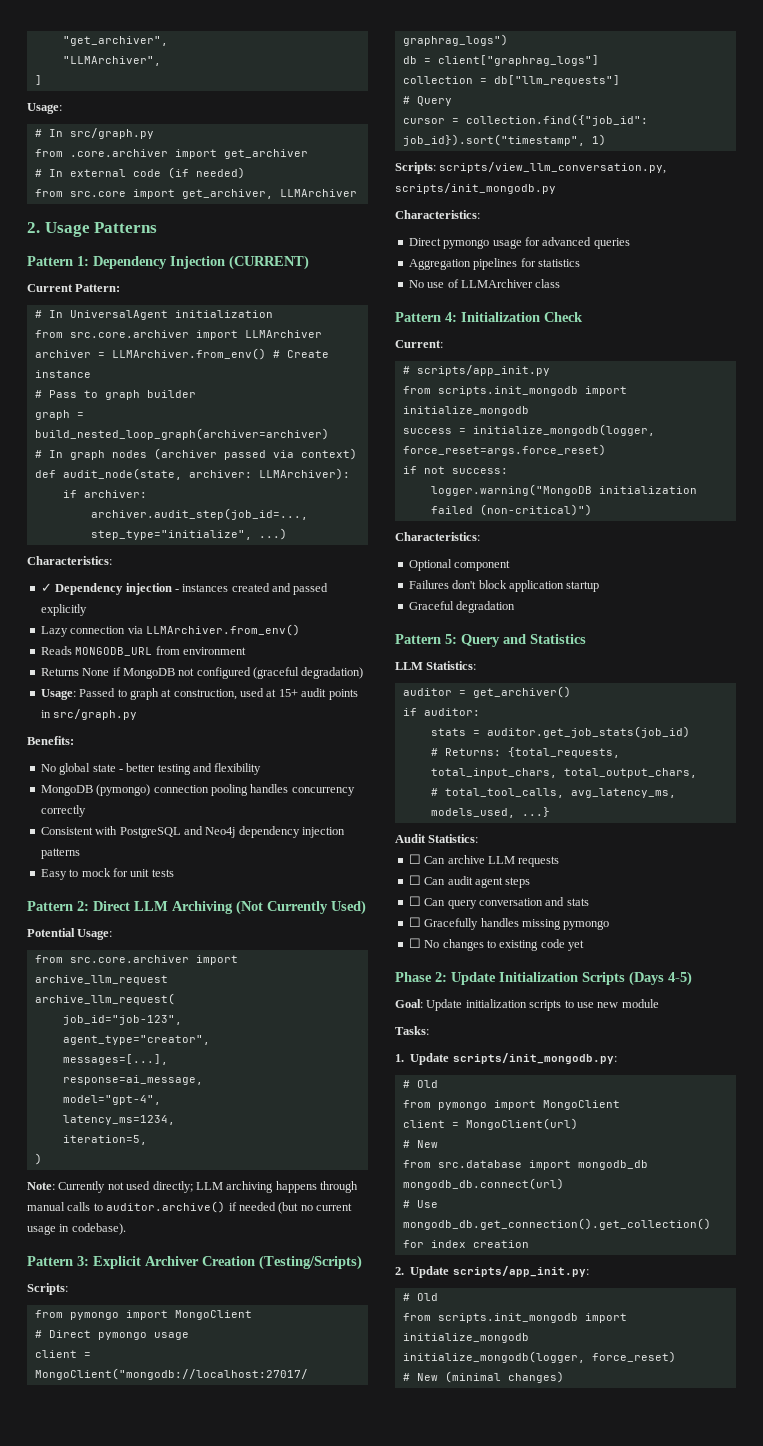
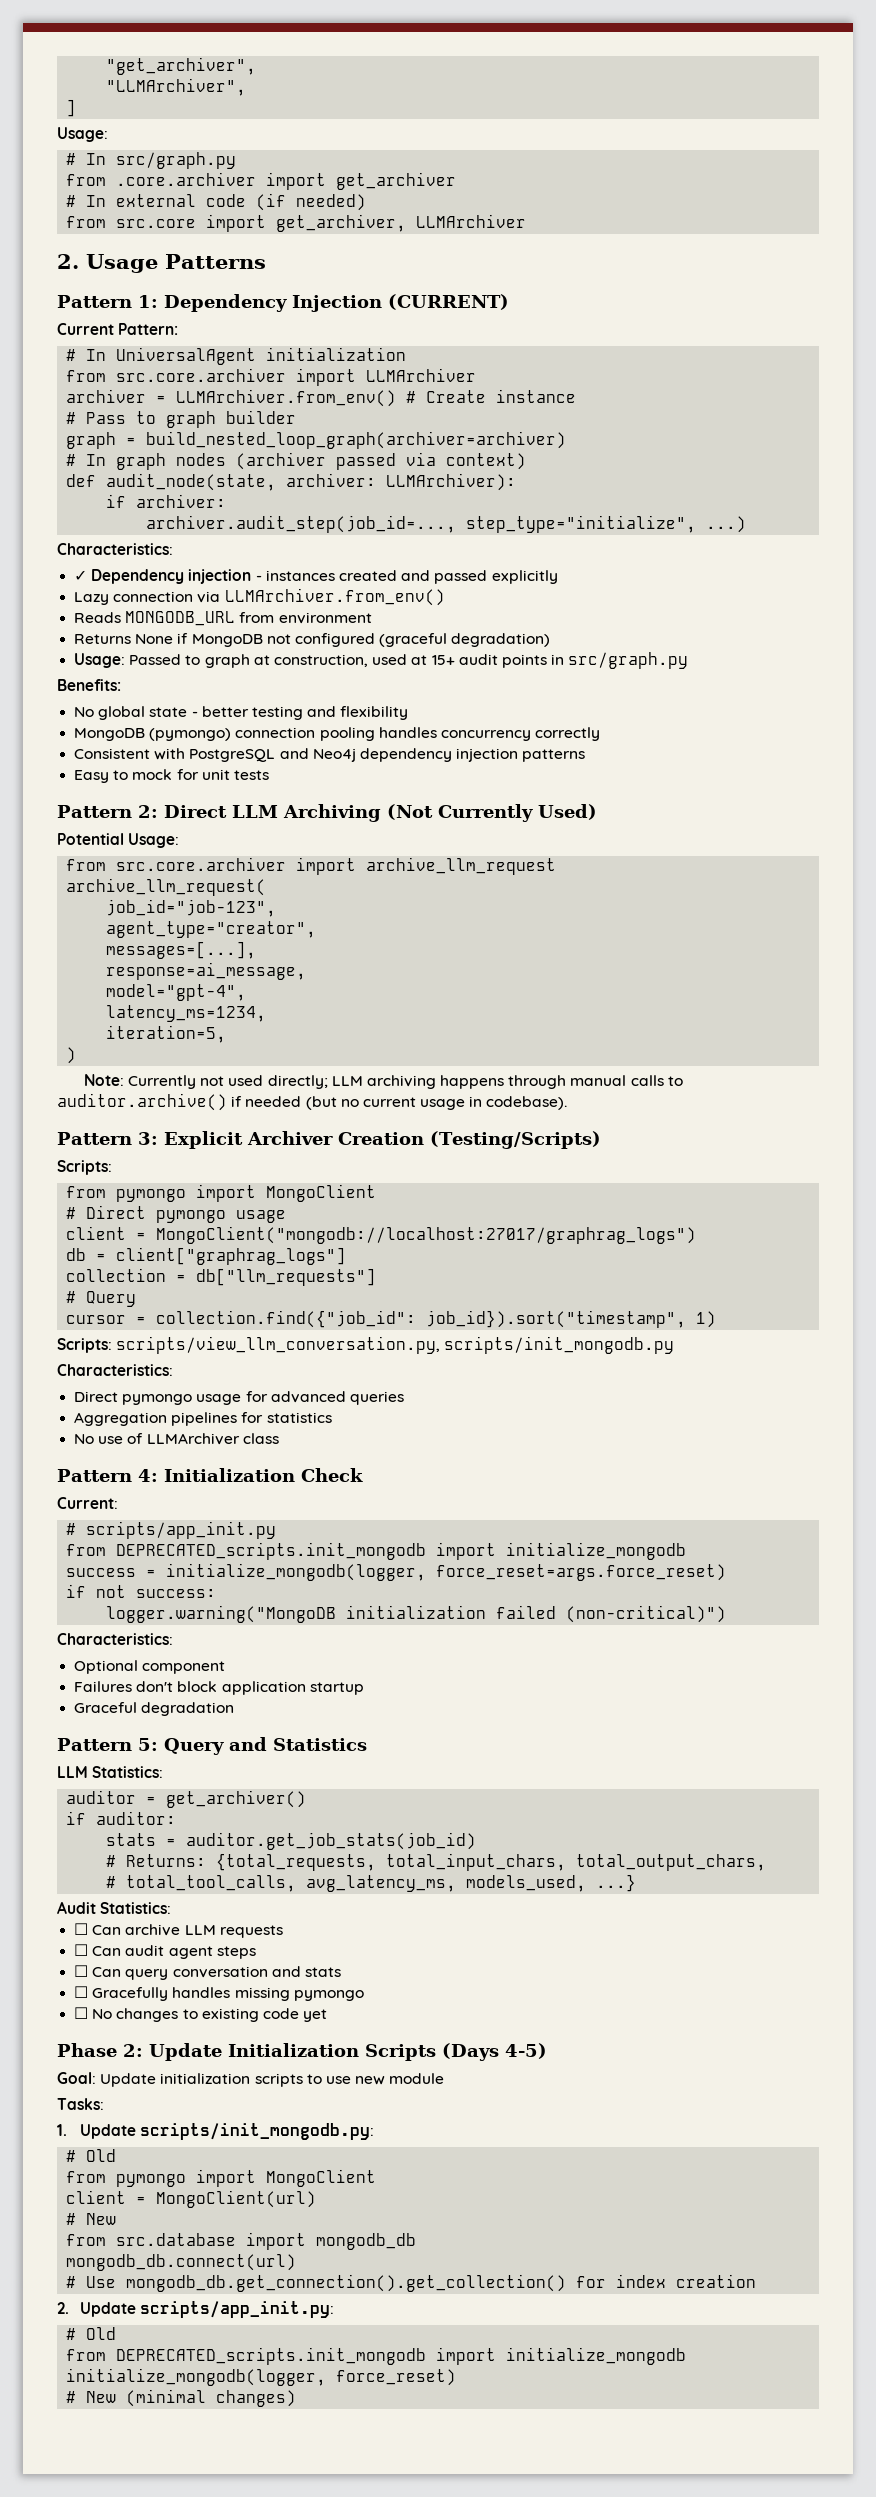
[437,386,578,396] scripts.init_mongodb -> [116,1542,427,1560] DEPRECATED_scripts.init_mongodb
[437,1313,578,1323] scripts.init_mongodb -> [116,2347,427,2365] DEPRECATED_scripts.init_mongodb

